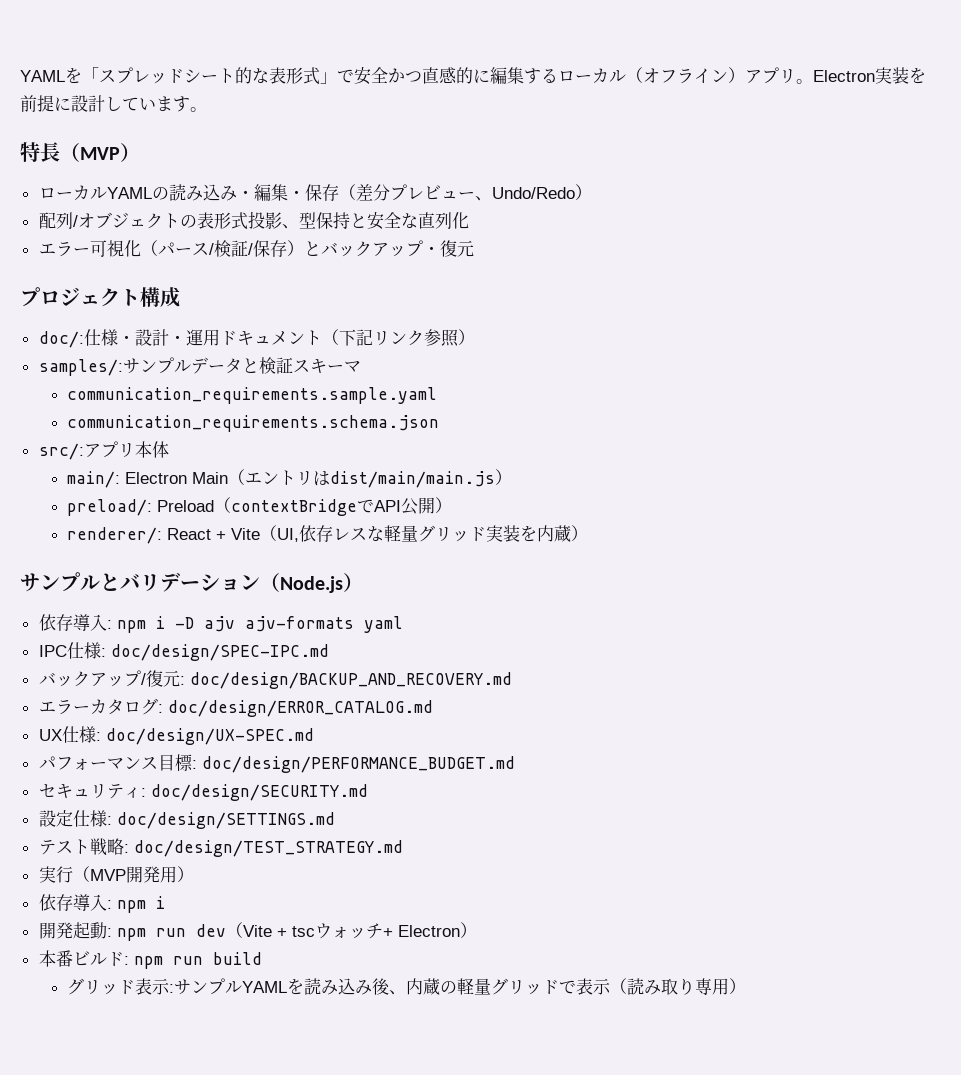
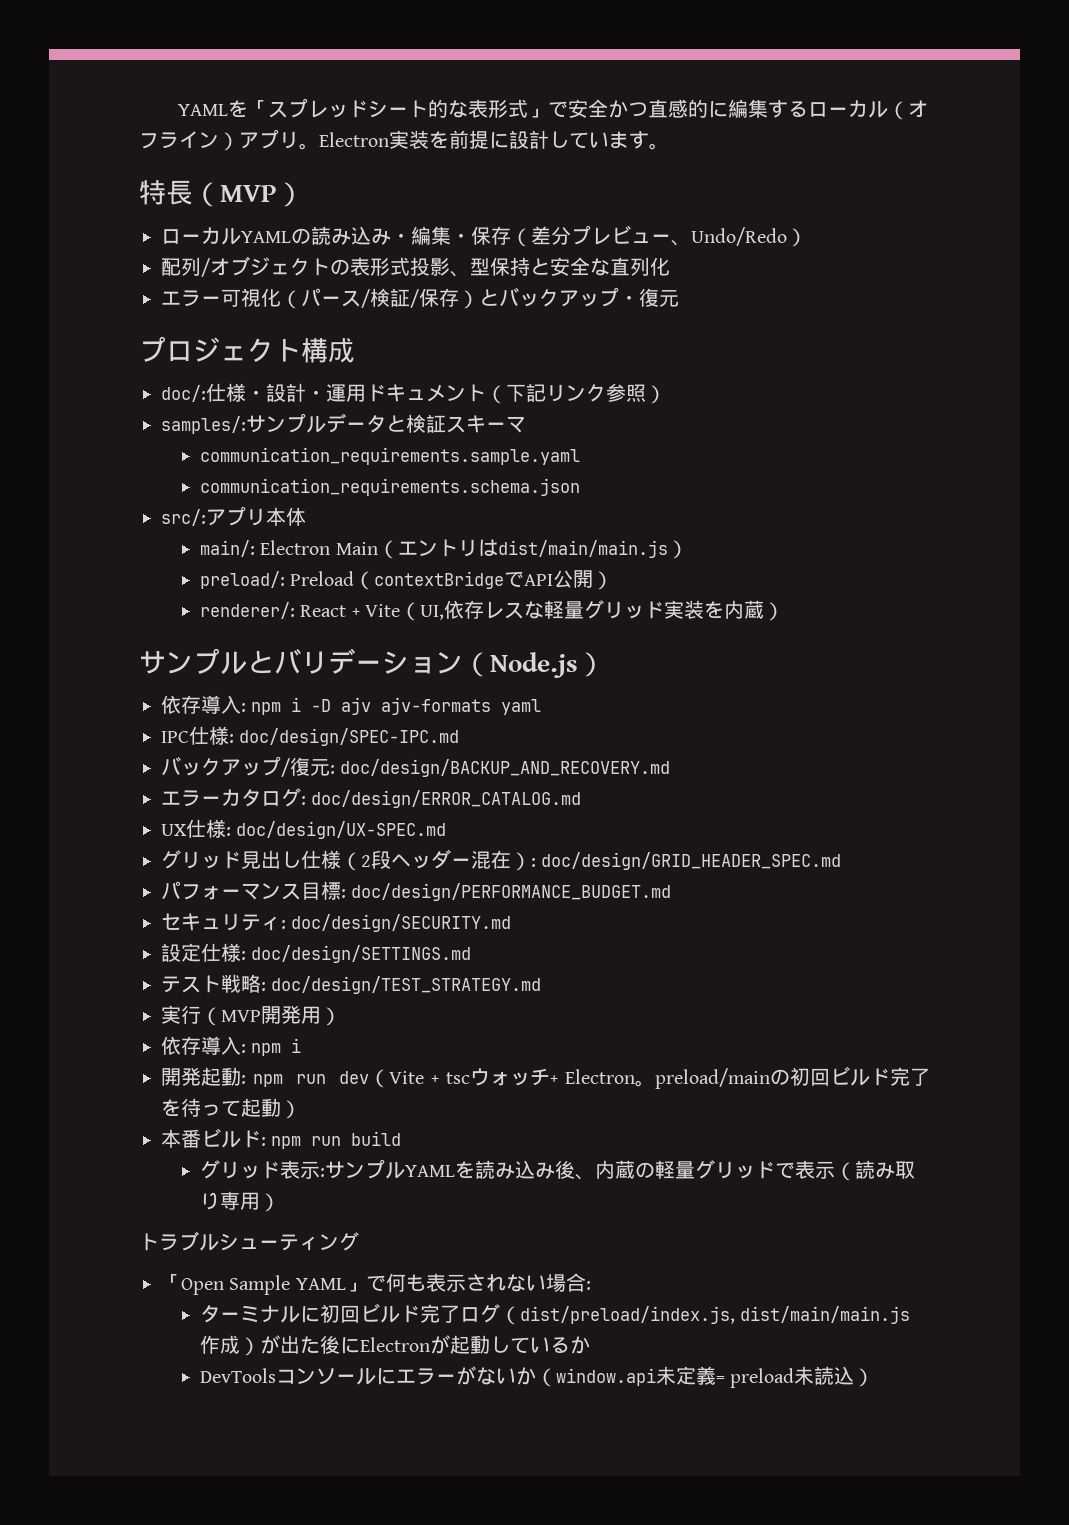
(314, 736) none -> [161,849,842,871] // グリッド見出し仕様（2段ヘッダー混在）: doc/design/GRID_HEADER_SPEC.md
(460, 931) none -> [634,1066,930,1089] [161,1098,281,1117] 。preload/mainの初回ビルド完了を待って起動
(746, 986) none -> [139,1231,359,1251] [161,1273,591,1295] [199,1303,911,1325] [199,1335,590,1356] [199,1366,875,1388] // トラブルシューティング // 「Open Sample YAML」で何も表示されない場合: // ターミナルに初回ビルド完了ログ（dist/preload/index.js, dist/main/main.js作成）が出た後にElectronが起動しているか // DevToolsコンソールにエラーがないか（window.api未定義= preload未読込）

